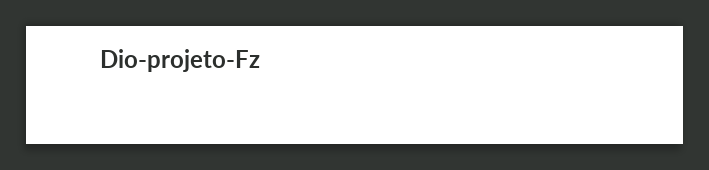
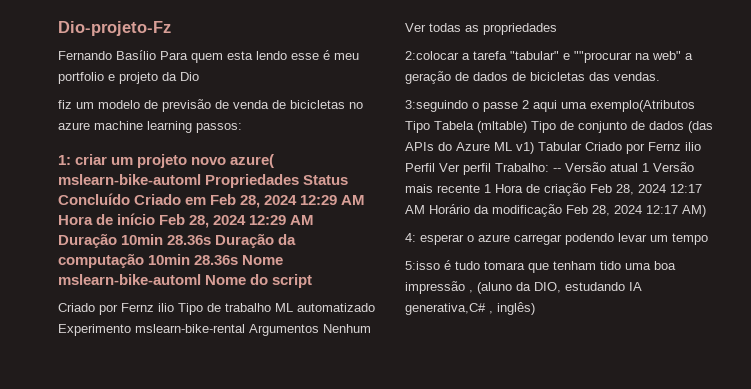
(260, 60) none -> [58,50,359,63] [58,72,199,84] [58,99,363,112] [58,121,242,133] [58,154,275,168] [58,174,349,188] [58,193,366,208] [58,213,315,228] [58,233,297,248] [58,253,284,268] [58,274,313,288] [58,303,375,315] [58,324,371,336] [405,23,557,35] [405,51,693,63] [405,71,660,84] [405,100,695,112] [405,121,713,133] [405,142,701,154] [405,162,694,175] [405,183,702,196] [405,204,706,217] [405,233,708,245] [405,260,676,273] [405,281,642,294] [405,302,535,315] // Fernando Basílio Para quem esta lendo esse é meu portfolio e projeto da Dio // fiz um modelo de previsão de venda de bicicletas no azure machine learning passos: // 1: criar um projeto novo azure( mslearn-bike-automl Propriedades Status Concluído Criado em Feb 28, 2024 12:29 AM Hora de início Feb 28, 2024 12:29 AM Duração 10min 28.36s Duração da computação 10min 28.36s Nome mslearn-bike-automl Nome do script // Criado por Fernz ilio Tipo de trabalho ML automatizado Experimento mslearn-bike-rental Argumentos Nenhum Ver todas as propriedades // 2:colocar a tarefa "tabular" e ""procurar na web" a geração de dados de bicicletas das vendas. // 3:seguindo o passe 2 aqui uma exemplo(Atributos Tipo Tabela (mltable) Tipo de conjunto de dados (das APIs do Azure ML v1) Tabular Criado por Fernz ilio Perfil Ver perfil Trabalho: -- Versão atual 1 Versão mais recente 1 Hora de criação Feb 28, 2024 12:17 AM Horário da modificação Feb 28, 2024 12:17 AM) // 4: esperar o azure carregar podendo levar um tempo // 5:isso é tudo tomara que tenham tido uma boa impressão , (aluno da DIO, estudando IA generativa,C# , inglês)

